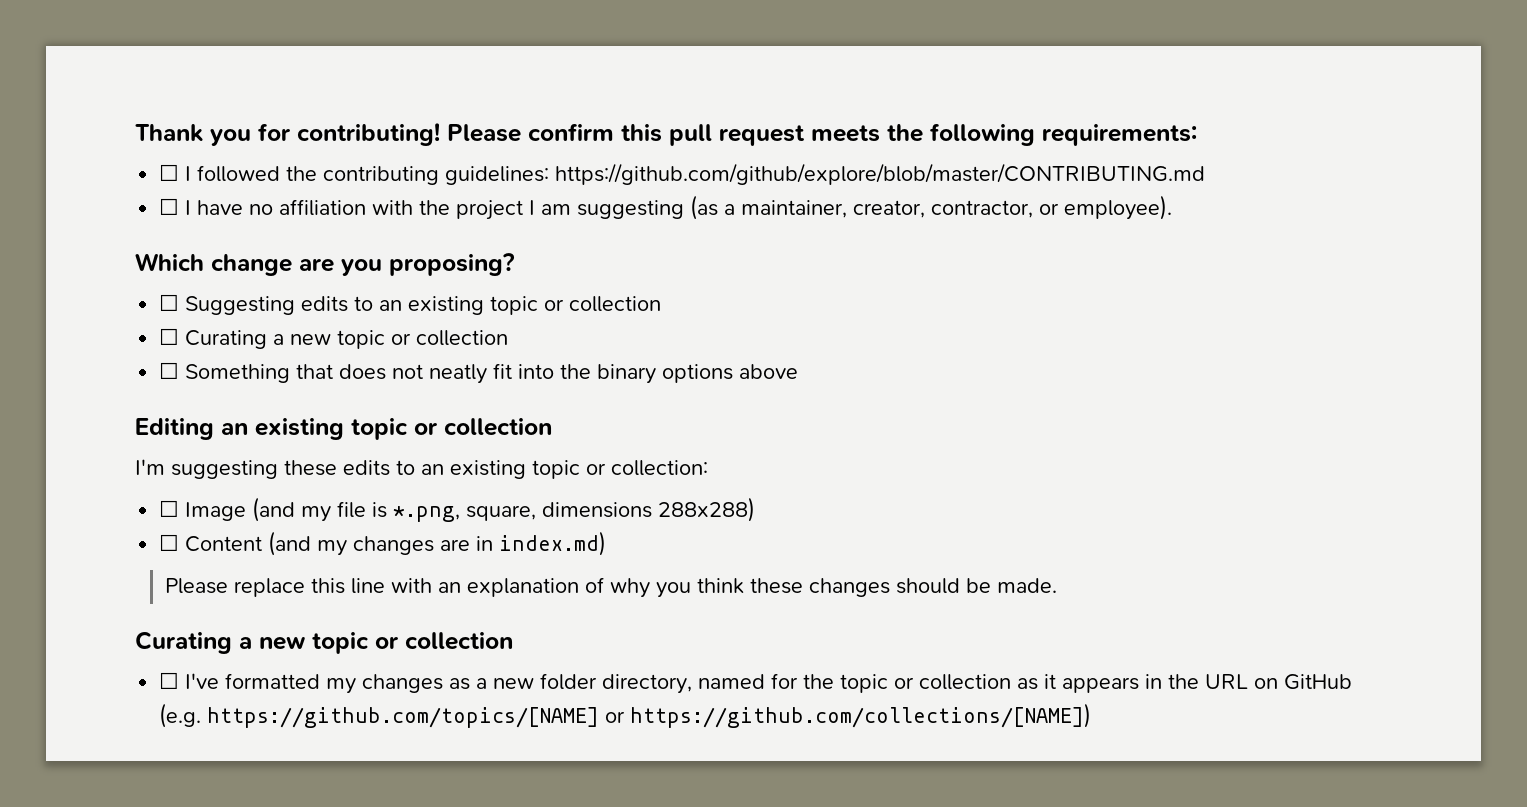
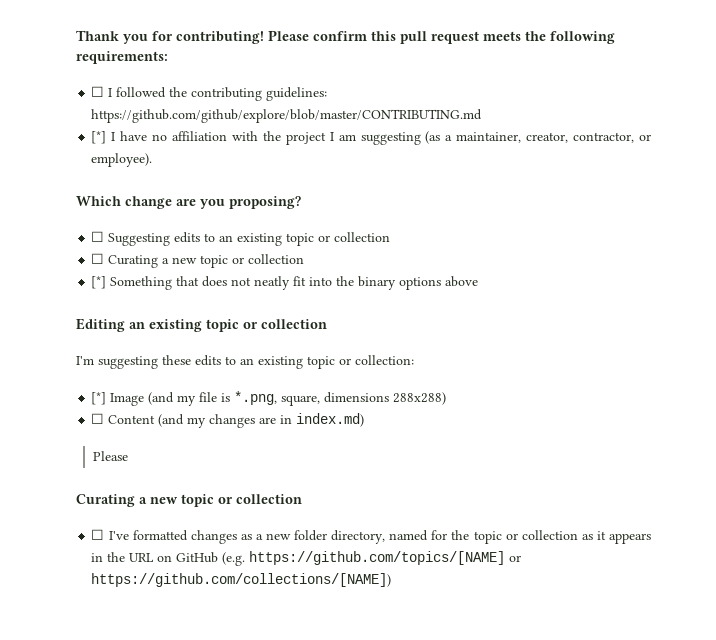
[159,198,180,215] ☐ -> [91,131,107,144] [*]
[159,362,180,379] ☐ -> [91,276,107,289] [*]
[159,500,180,517] ☐ -> [91,392,107,405] [*]
[234,577,1058,598] replace this line with an explanation of why you think these changes should be made. -> (128, 456) none
[326,678,357,694] my -> (188, 535) none

